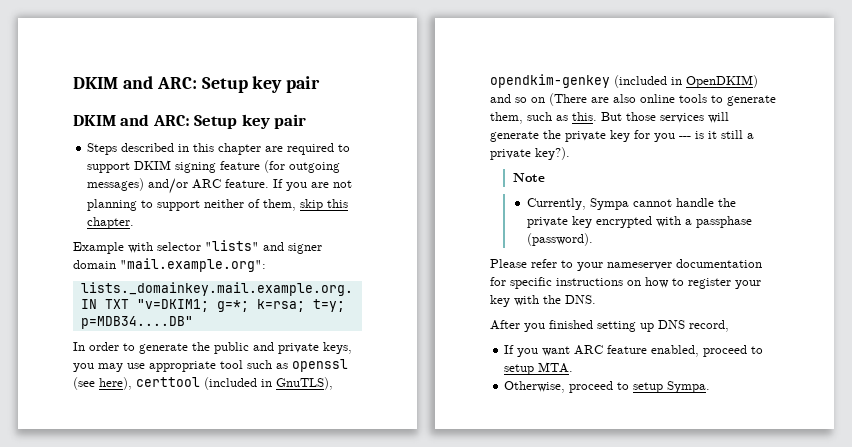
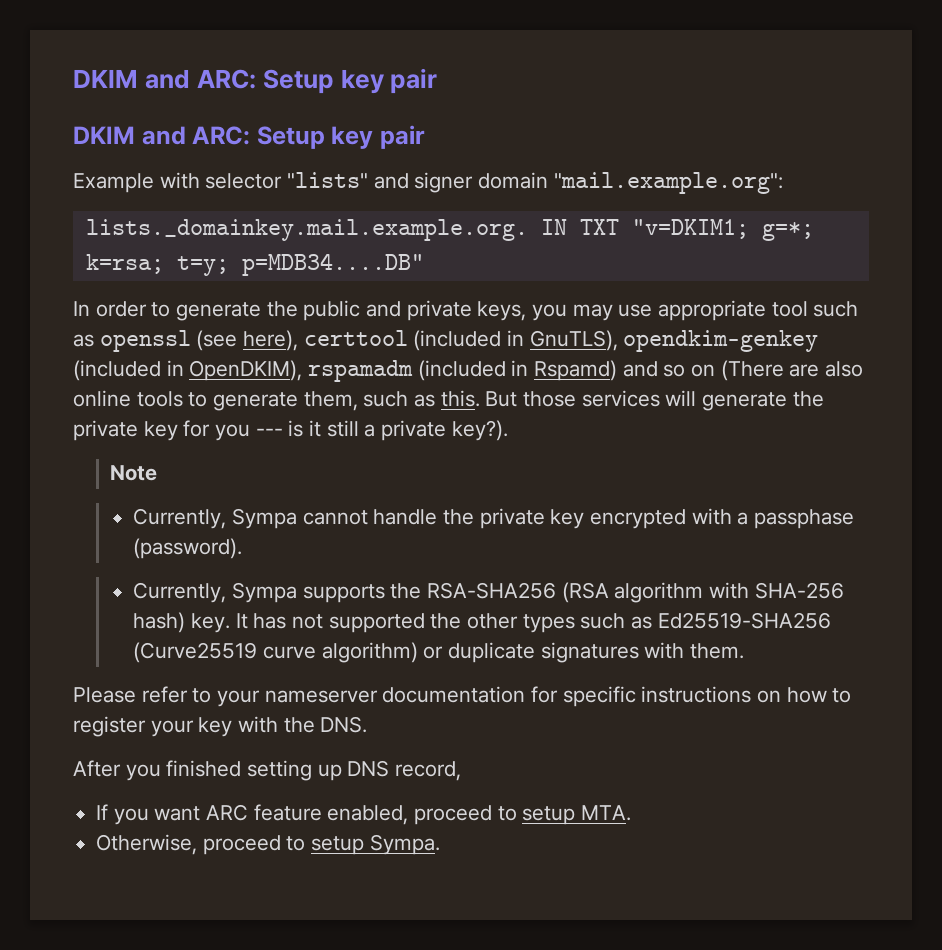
[87,143,351,155] [87,160,341,173] [87,178,353,194] [87,199,349,211] [87,217,135,229] // Steps described in this chapter are required to support DKIM signing feature (for outgoing messages) and/or ARC feature. If you are not planning to support neither of them, skip this chapter. -> (426, 137) none
[686,75,758,88] OpenDKIM) -> [189,360,618,382] OpenDKIM), rspamadm (included in Rspamd)
(593, 239) none -> [133,582,844,603] [133,612,831,633] [133,642,745,663] // Currently, Sympa supports the RSA-SHA256 (RSA algorithm with SHA-256 hash) key. It has not supported the other types such as Ed25519-SHA256 (Curve25519 curve algorithm) or duplicate signatures with them.

